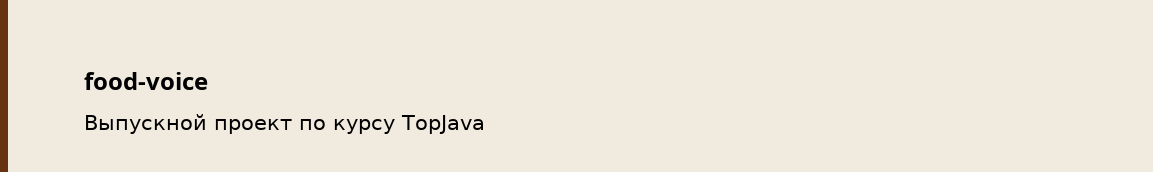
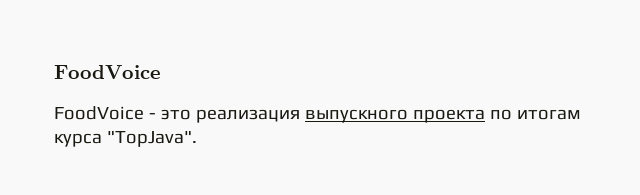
[84,72,208,90] [84,114,485,134] food-voice // Выпускной проект по курсу TopJava -> [54,65,161,79] [54,106,581,123] [54,131,197,147] FoodVoice // FoodVoice - это реализация выпускного проекта по итогам курса "TopJava".

